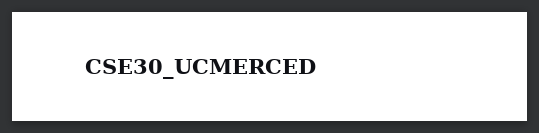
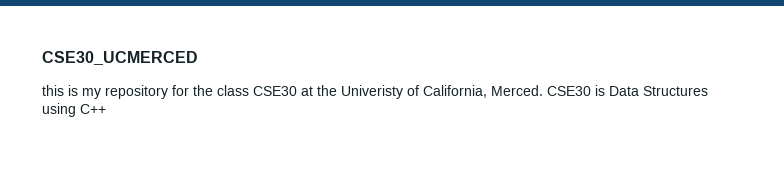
(316, 69) none -> [42,85,708,99] [42,103,106,117] // this is my repository for the class CSE30 at the Univeristy of California, Merced. CSE30 is Data Structures using C++

